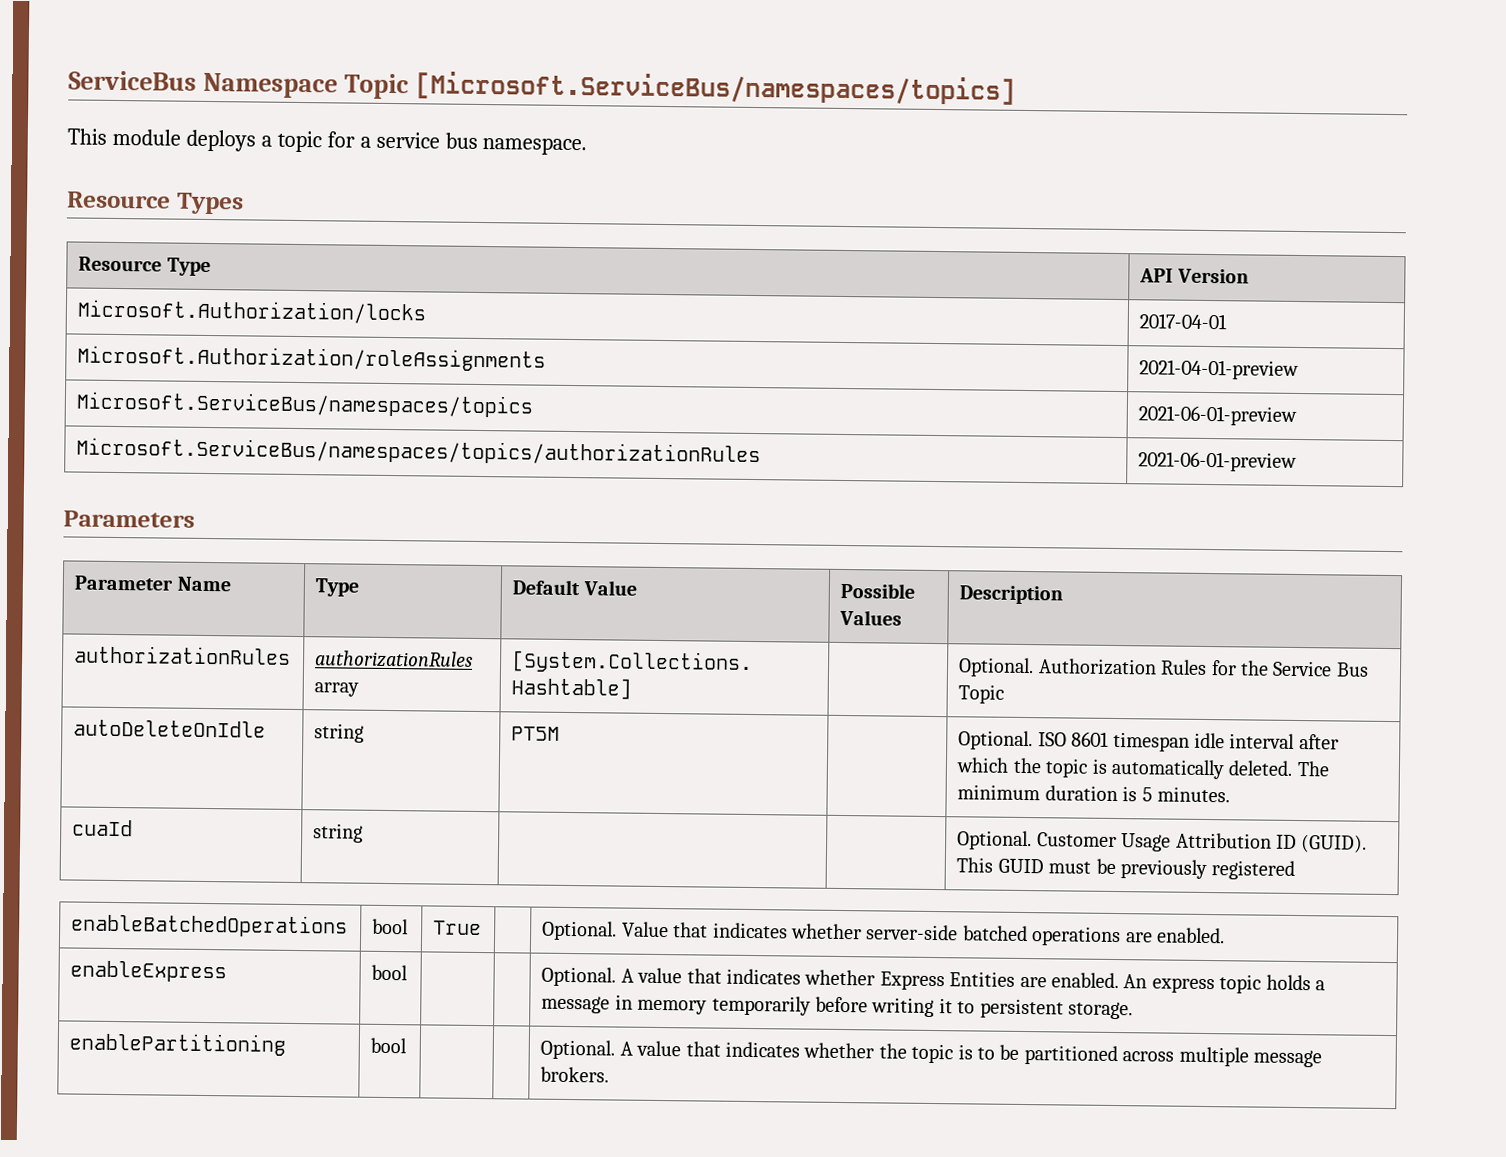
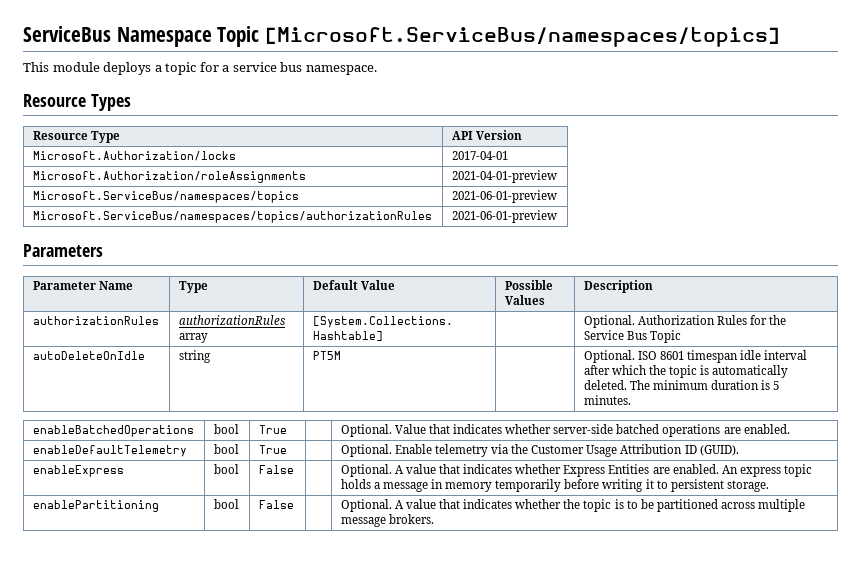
[72,819,134,837] [313,823,364,843] [957,830,1368,853] [956,857,1296,880] // cuaId | string | | | Optional. Customer Usage Attribution ID (GUID). This GUID must be previously registered -> (631, 400) none
(1225, 935) none -> [32,445,187,457] [213,444,239,454] [258,445,287,454] [340,444,739,457] // enableDefaultTelemetry | bool | True | | Optional. Enable telemetry via the Customer Usage Attribution ID (GUID).
(409, 972) none -> [258,465,294,474] False
(408, 1045) none -> [258,500,294,509] False

